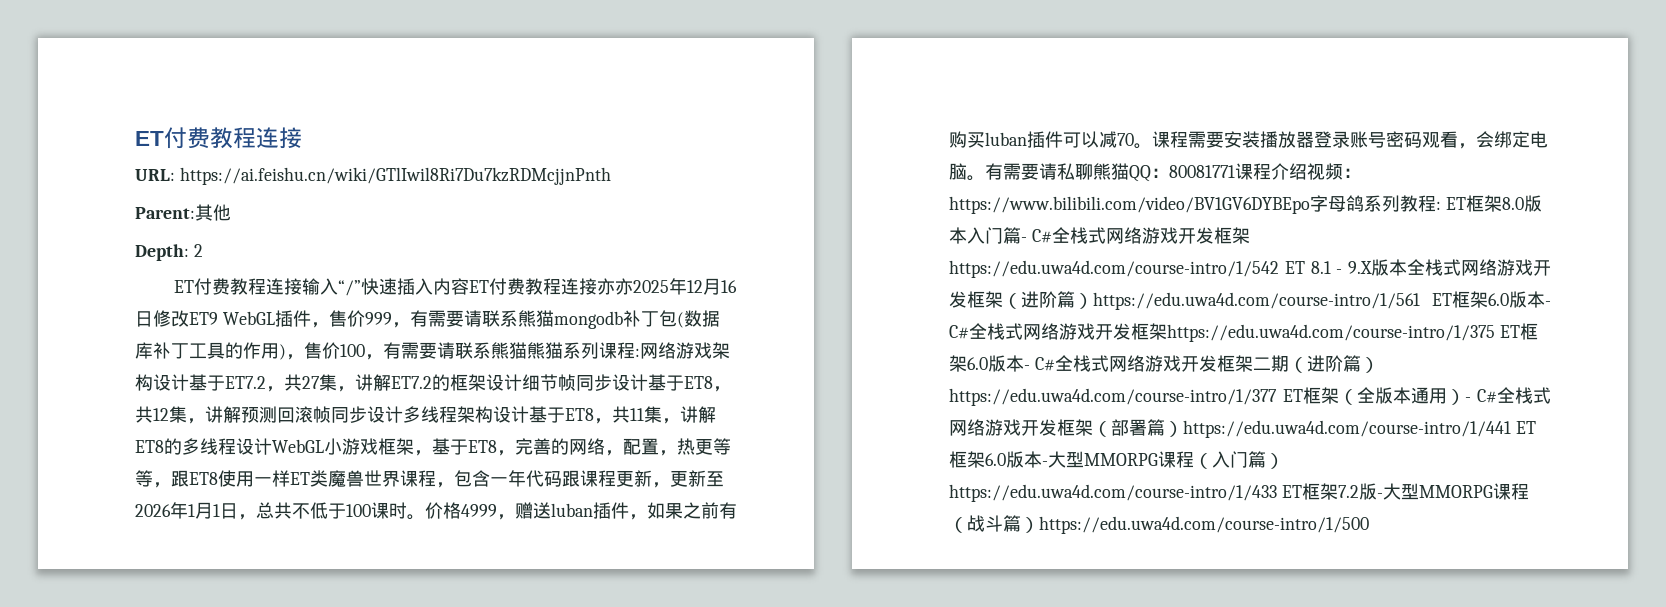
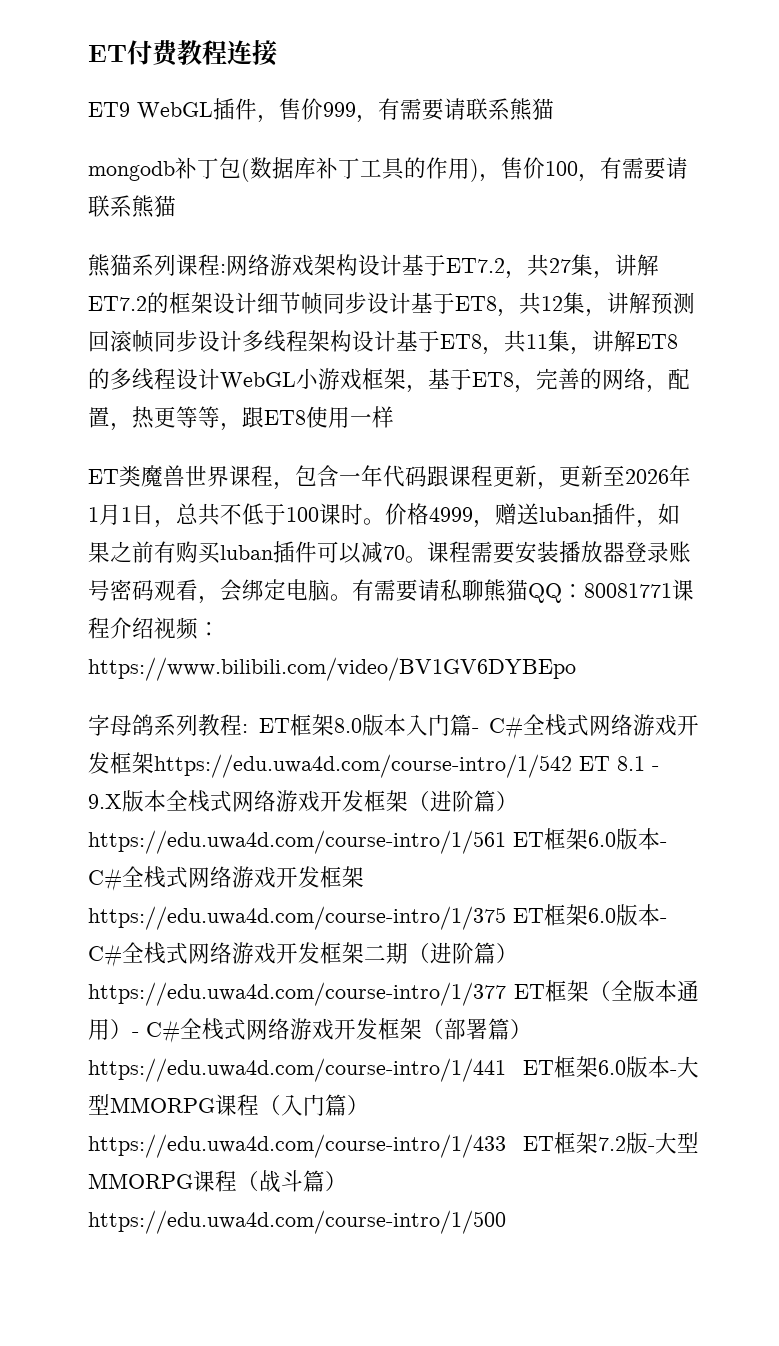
[135,167,611,185] [135,204,231,221] [135,244,203,261] [173,278,737,296] [135,310,189,327] URL: https://ai.feishu.cn/wiki/GTlIwil8Ri7Du7kzRDMcjjnPnth // Parent:其他 // Depth: 2 // ET付费教程连接输入“/”快速插入内容ET付费教程连接亦亦2025年12月16日修改 -> (277, 53) none
(554, 318) none -> (554, 109) //
(527, 350) none -> (176, 206) //
(290, 478) none -> (394, 417) //
(1310, 205) none -> (576, 669) //

